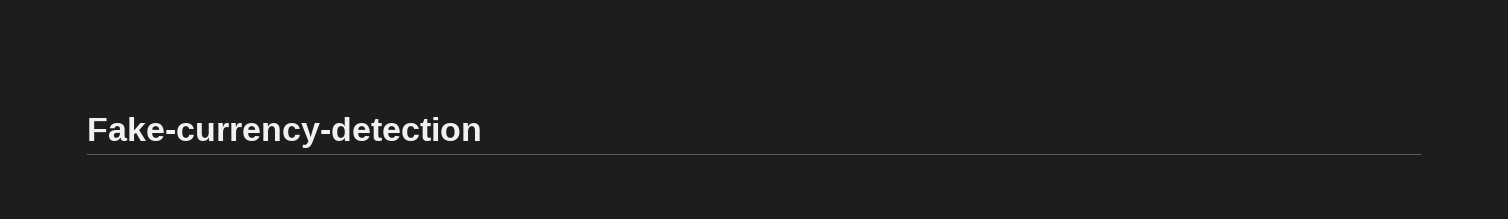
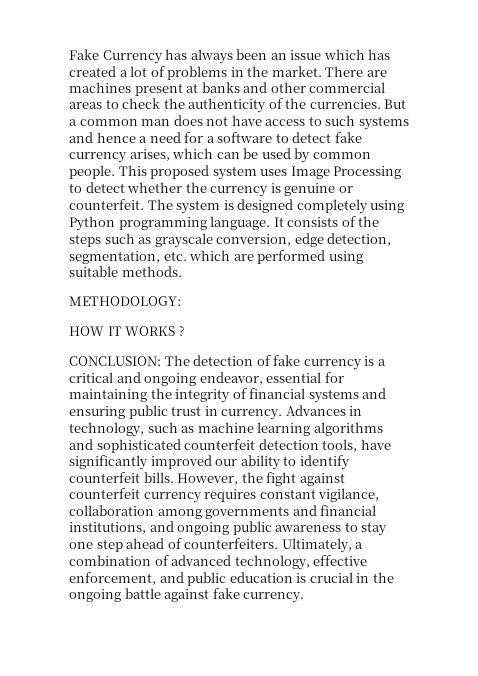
[87,117,482,148] Fake-currency-detection -> [69,49,391,64] [69,66,387,80] [69,82,386,96] [69,98,407,113] [69,115,409,130] [69,132,362,143] [69,148,371,163] [69,165,402,180] [69,182,353,197] [69,199,405,214] [69,216,380,231] [69,233,392,248] [69,250,363,264] [69,266,182,277] [69,296,181,306] [69,326,185,336] [69,355,386,370] [69,372,344,386] [69,388,387,403] [69,405,363,420] [69,422,383,437] [69,439,391,453] [69,455,350,470] [69,472,345,486] [69,488,380,503] [69,505,377,519] [69,521,388,536] [69,538,364,553] [69,555,368,570] [69,572,394,586] [69,588,305,603] Fake Currency has always been an issue which has created a lot of problems in the market. There are machines present at banks and other commercial areas to check the authenticity of the currencies. But a common man does not have access to such systems and hence a need for a software to detect fake currency arises, which can be used by common people. This proposed system uses Image Processing to detect whether the currency is genuine or counterfeit. The system is designed completely using Python programming language. It consists of the steps such as grayscale conversion, edge detection, segmentation, etc. which are performed using suitable methods. // METHODOLOGY: // HOW IT WORKS ? // CONCLUSION: The detection of fake currency is a critical and ongoing endeavor, essential for maintaining the integrity of financial systems and ensuring public trust in currency. Advances in technology, such as machine learning algorithms and sophisticated counterfeit detection tools, have significantly improved our ability to identify counterfeit bills. However, the fight against counterfeit currency requires constant vigilance, collaboration among governments and financial institutions, and ongoing public awareness to stay one step ahead of counterfeiters. Ultimately, a combination of advanced technology, effective enforcement, and public education is crucial in the ongoing battle against fake currency.

